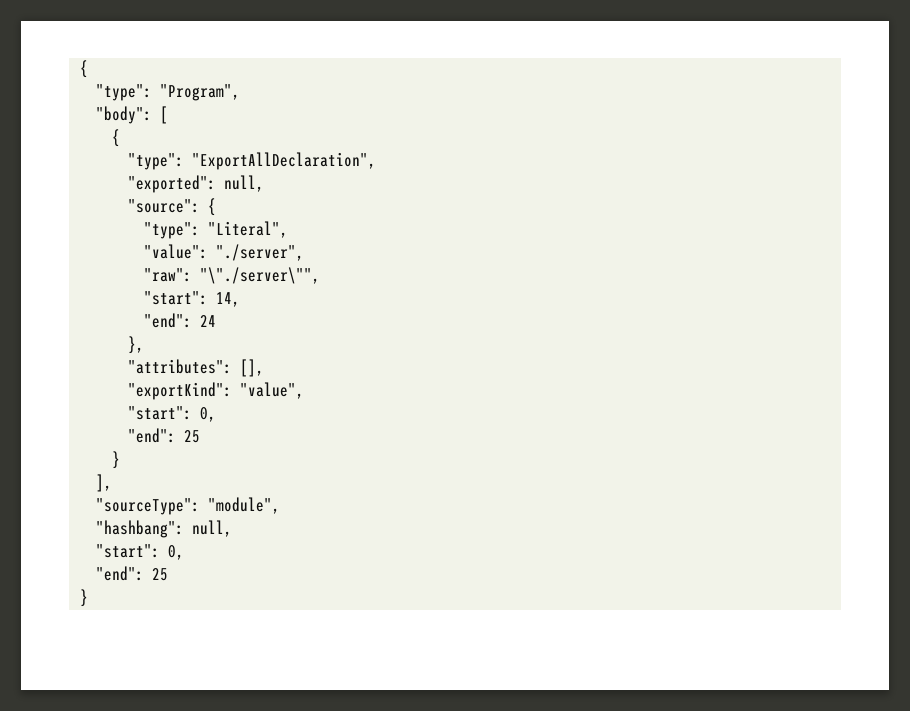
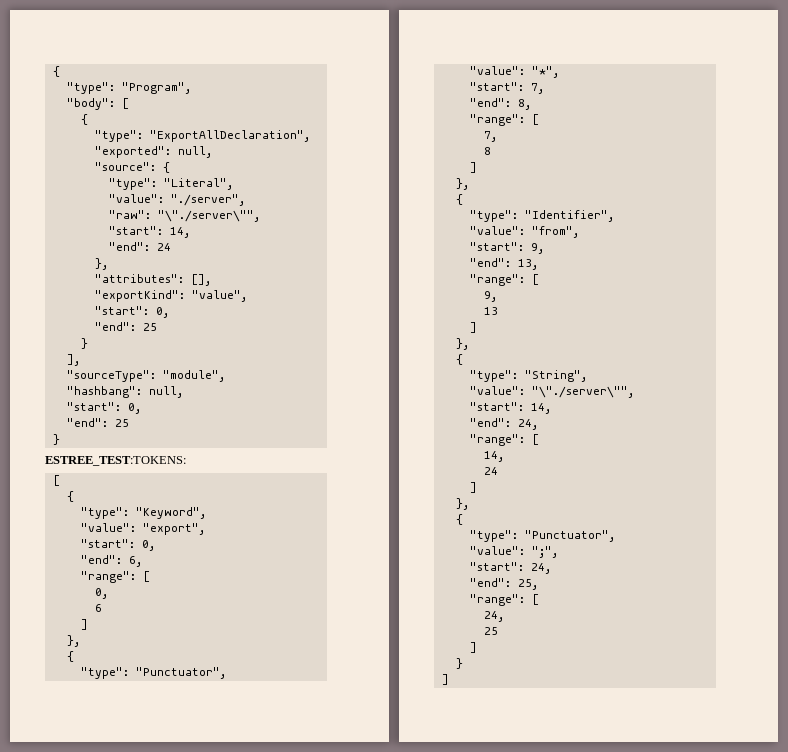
(88, 598) none -> [45,456,186,466] [52,475,60,486] [66,491,74,502] [80,507,206,519] [80,523,205,535] [80,539,155,551] [80,555,142,567] [80,571,150,583] [94,588,108,599] [94,604,102,612] [80,619,88,630] [66,635,80,647] [66,651,74,662] [80,667,226,679] [469,66,559,78] [469,82,544,94] [469,98,531,110] [469,114,539,126] [483,131,497,142] [483,147,491,155] [469,162,477,173] [455,178,469,190] [455,194,463,205] [469,210,614,222] [469,226,579,238] [469,242,544,254] [469,258,538,270] [469,274,539,286] [483,291,497,302] [483,307,498,315] [469,322,477,333] [455,338,469,350] [455,354,463,365] [469,370,587,382] [469,386,634,398] [469,402,551,414] [469,418,538,430] [469,434,539,446] [483,451,504,462] [483,467,498,475] [469,482,477,493] [455,498,469,510] [455,514,463,525] [469,530,615,542] [469,546,558,558] [469,562,551,574] [469,578,538,590] [469,594,539,606] [483,611,504,622] [483,627,498,635] [469,642,477,653] [455,658,463,669] [441,674,449,685] // ESTREE_TEST:TOKENS: // [ // { // "type": "Keyword", // "value": "export", // "start": 0, // "end": 6, // "range": [ // 0, // 6 // ] // }, // { // "type": "Punctuator", // "value": "*", // "start": 7, // "end": 8, // "range": [ // 7, // 8 // ] // }, // { // "type": "Identifier", // "value": "from", // "start": 9, // "end": 13, // "range": [ // 9, // 13 // ] // }, // { // "type": "String", // "value": "\"./server\"", // "start": 14, // "end": 24, // "range": [ // 14, // 24 // ] // }, // { // "type": "Punctuator", // "value": ";", // "start": 24, // "end": 25, // "range": [ // 24, // 25 // ] // } // ]

